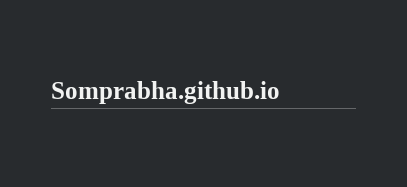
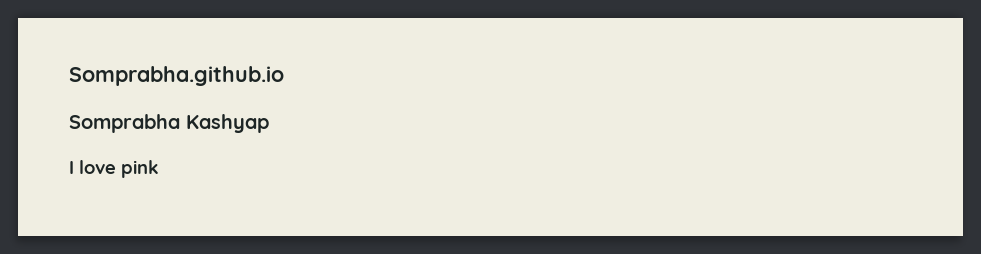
(280, 92) none -> [69,114,269,133] [69,160,159,178] // Somprabha Kashyap // I love pink

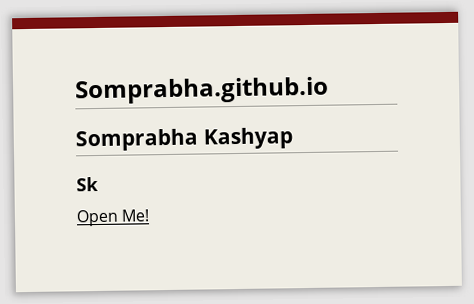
[69,160,159,178] I love pink -> [76,176,99,192] [76,209,150,227] Sk // Open Me!

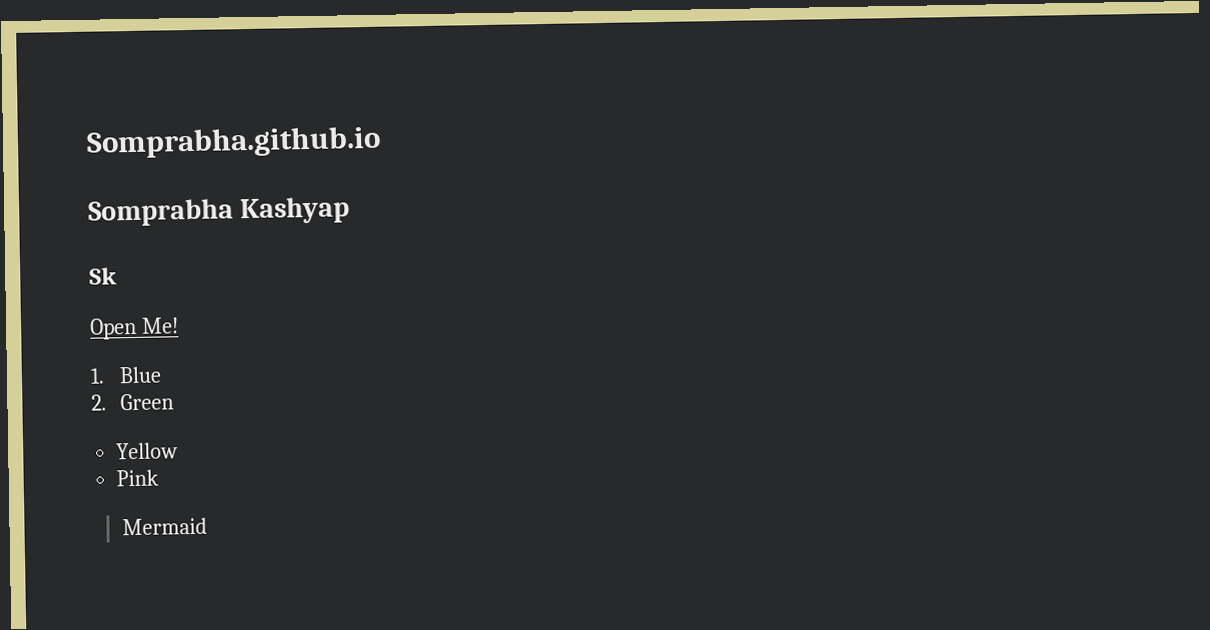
(150, 215) none -> [90,366,162,384] [91,393,174,411] [116,442,179,460] [116,469,160,487] [121,517,207,536] // 1. Blue // 2. Green // Yellow // Pink // Mermaid

